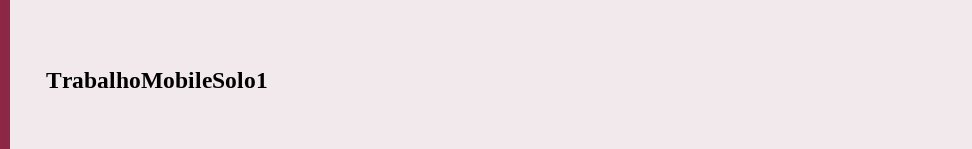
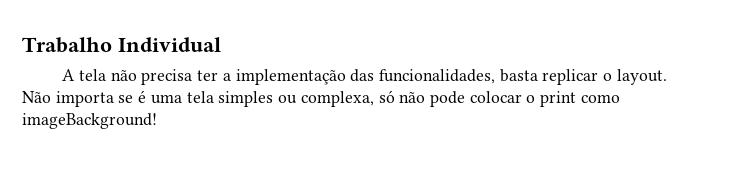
[46,72,268,88] TrabalhoMobileSolo1 -> [22,37,221,53] [62,69,667,85] [22,90,620,107] [22,113,157,129] Trabalho Individual // A tela não precisa ter a implementação das funcionalidades, basta replicar o layout. // Não importa se é uma tela simples ou complexa, só não pode colocar o print como imageBackground!

